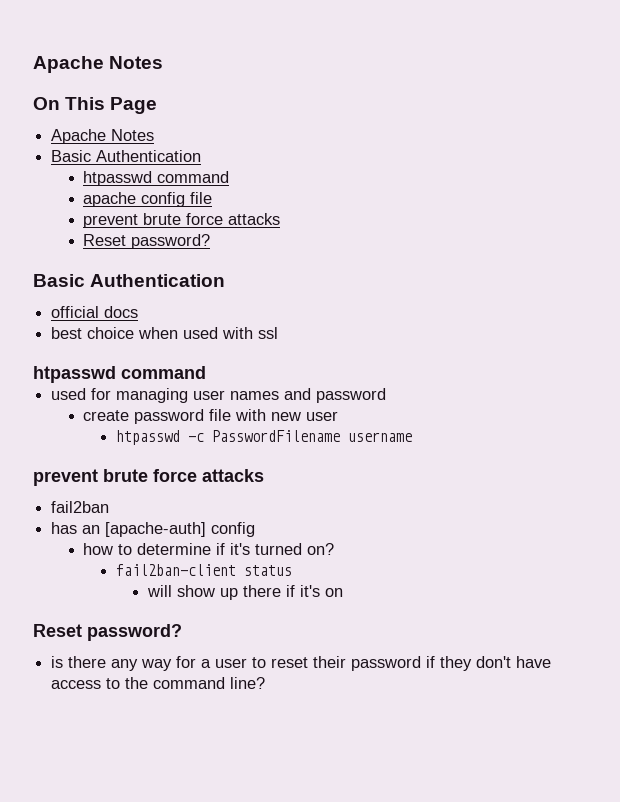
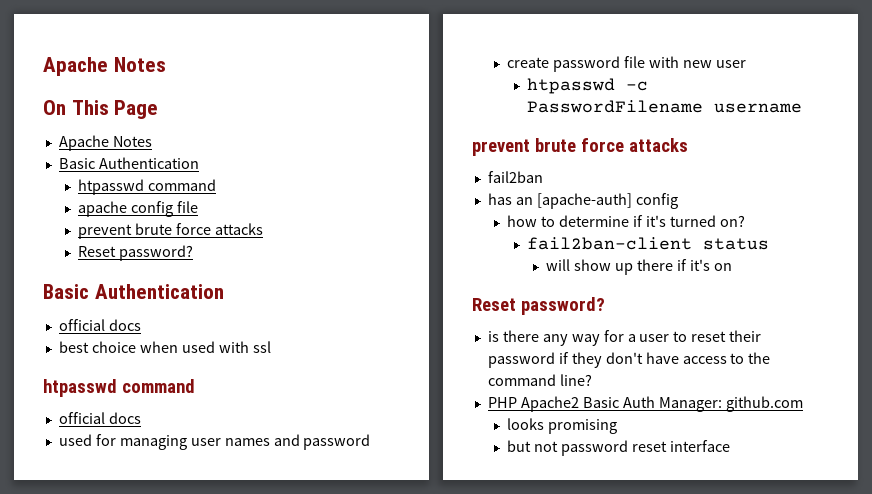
(206, 372) none -> [58,412,141,424] // official docs
(266, 683) none -> [487,396,803,412] [507,418,618,434] [507,440,731,456] // PHP Apache2 Basic Auth Manager: github.com // looks promising // but not password reset interface

